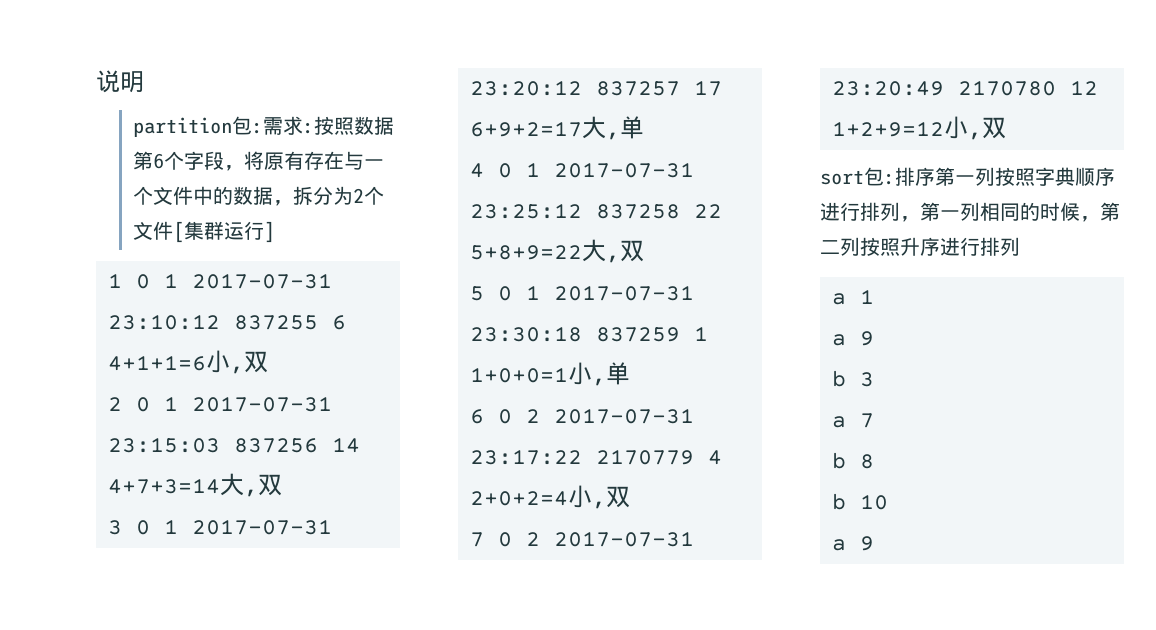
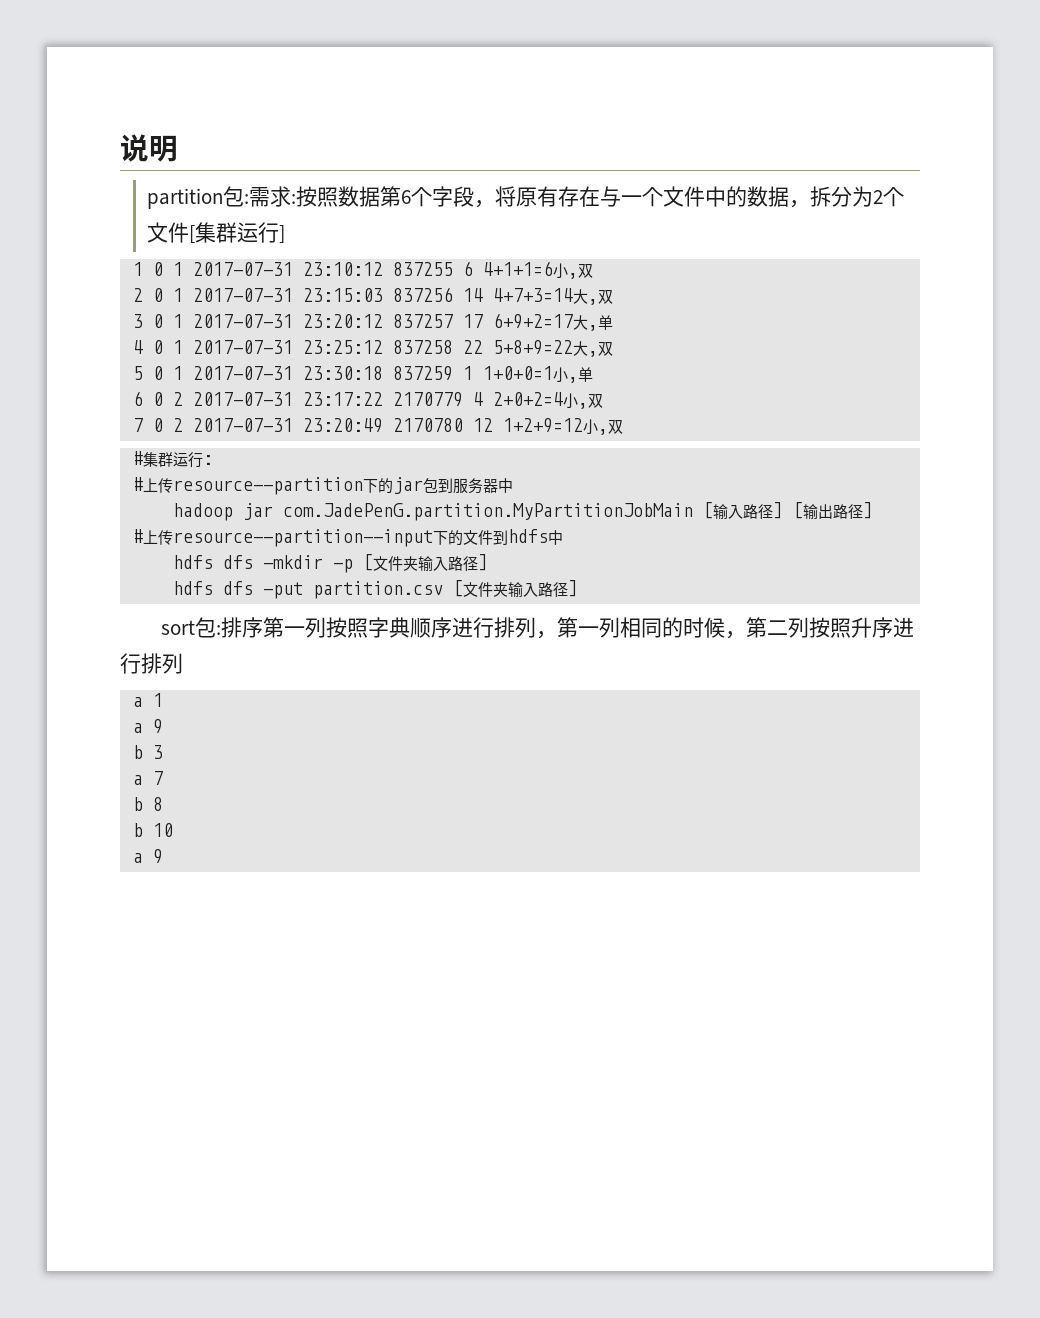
(1006, 128) none -> [132,451,213,468] [132,477,513,495] [172,502,873,521] [132,529,563,547] [172,554,488,573] [172,580,578,599] // #集群运行: // #上传resource--partition下的jar包到服务器中 // hadoop jar com.JadePenG.partition.MyPartitionJobMain [输入路径] [输出路径] // #上传resource--partition--input下的文件到hdfs中 // hdfs dfs -mkdir -p [文件夹输入路径] // hdfs dfs -put partition.csv [文件夹输入路径]

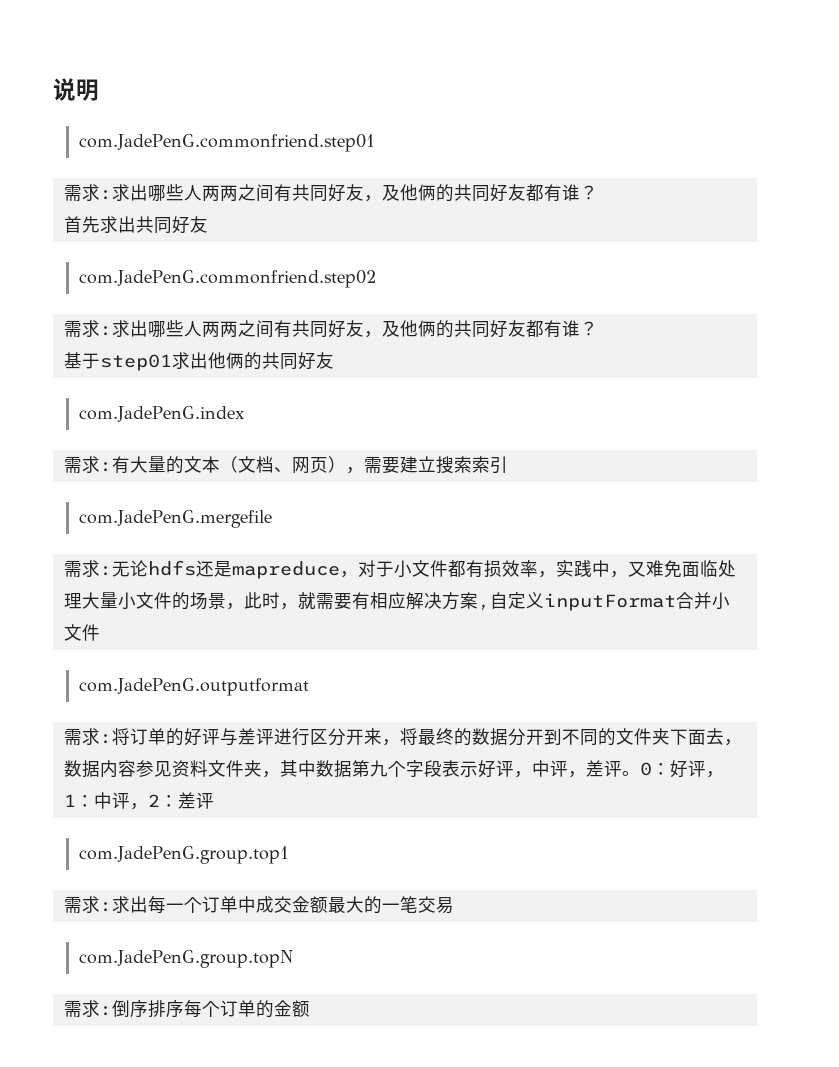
[147,186,905,209] [147,222,286,243] [132,261,593,279] [132,287,613,305] [132,313,613,331] [132,340,613,357] [132,366,593,383] [132,391,603,409] [132,418,623,435] [132,451,213,468] [132,477,513,495] [172,502,873,521] [132,529,563,547] [172,554,488,573] [172,580,578,599] [161,617,915,639] [120,653,183,674] [132,693,163,707] [132,719,163,734] [132,745,163,759] [132,771,163,785] [132,797,163,811] [132,823,173,837] [132,849,163,864] partition包:需求:按照数据第6个字段，将原有存在与一个文件中的数据，拆分为2个文件[集群运行] // 1 0 1 2017-07-31 23:10:12 837255 6 4+1+1=6小,双 // 2 0 1 2017-07-31 23:15:03 837256 14 4+7+3=14大,双 // 3 0 1 2017-07-31 23:20:12 837257 17 6+9+2=17大,单 // 4 0 1 2017-07-31 23:25:12 837258 22 5+8+9=22大,双 // 5 0 1 2017-07-31 23:30:18 837259 1 1+0+0=1小,单 // 6 0 2 2017-07-31 23:17:22 2170779 4 2+0+2=4小,双 // 7 0 2 2017-07-31 23:20:49 2170780 12 1+2+9=12小,双 // #集群运行: // #上传resource--partition下的jar包到服务器中 // hadoop jar com.JadePenG.partition.MyPartitionJobMain [输入路径] [输出路径] // #上传resource--partition--input下的文件到hdfs中 // hdfs dfs -mkdir -p [文件夹输入路径] // hdfs dfs -put partition.csv [文件夹输入路径] // sort包:排序第一列按照字典顺序进行排列，第一列相同的时候，第二列按照升序进行排列 // a 1 // a 9 // b 3 // a 7 // b 8 // b 10 // a 9 -> [78,134,375,152] [63,184,598,202] [63,216,208,234] [78,270,376,288] [63,320,598,338] [63,352,334,371] [78,406,245,422] [63,456,508,474] [78,510,272,528] [63,560,736,579] [63,592,730,611] [63,624,100,641] [78,678,309,696] [63,728,742,746] [63,760,724,778] [63,792,214,810] [78,846,289,864] [63,896,454,914] [78,950,293,968] [63,1000,310,1018] com.JadePenG.commonfriend.step01 // 需求:求出哪些人两两之间有共同好友，及他俩的共同好友都有谁？ // 首先求出共同好友 // com.JadePenG.commonfriend.step02 // 需求:求出哪些人两两之间有共同好友，及他俩的共同好友都有谁？ // 基于step01求出他俩的共同好友 // com.JadePenG.index // 需求:有大量的文本（文档、网页），需要建立搜索索引 // com.JadePenG.mergefile // 需求:无论hdfs还是mapreduce，对于小文件都有损效率，实践中，又难免面临处理大量小文件的场景，此时，就需要有相应解决方案,自定义inputFormat合并小文件 // com.JadePenG.outputformat // 需求:将订单的好评与差评进行区分开来，将最终的数据分开到不同的文件夹下面去，数据内容参见资料文件夹，其中数据第九个字段表示好评，中评，差评。0：好评，1：中评，2：差评 // com.JadePenG.group.top1 // 需求:求出每一个订单中成交金额最大的一笔交易 // com.JadePenG.group.topN // 需求:倒序排序每个订单的金额

